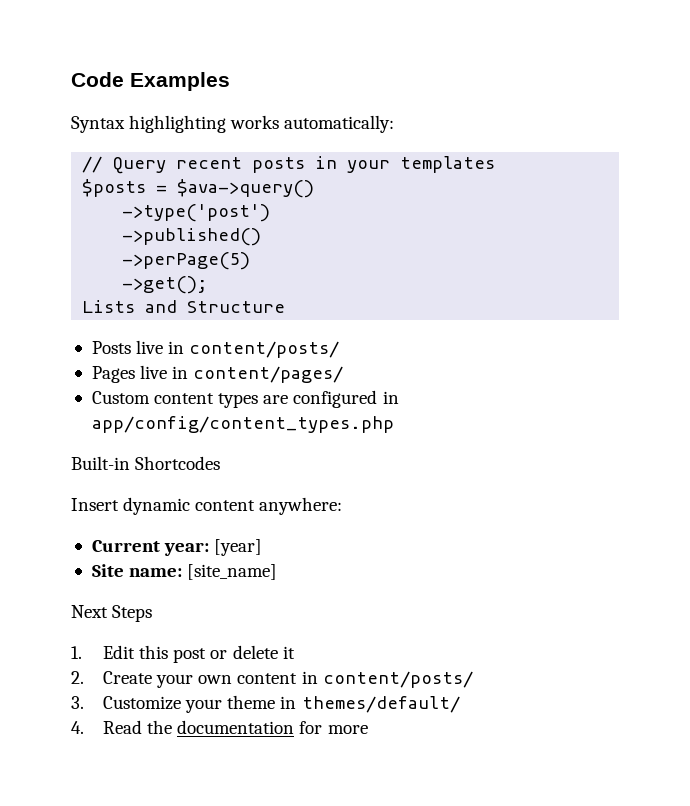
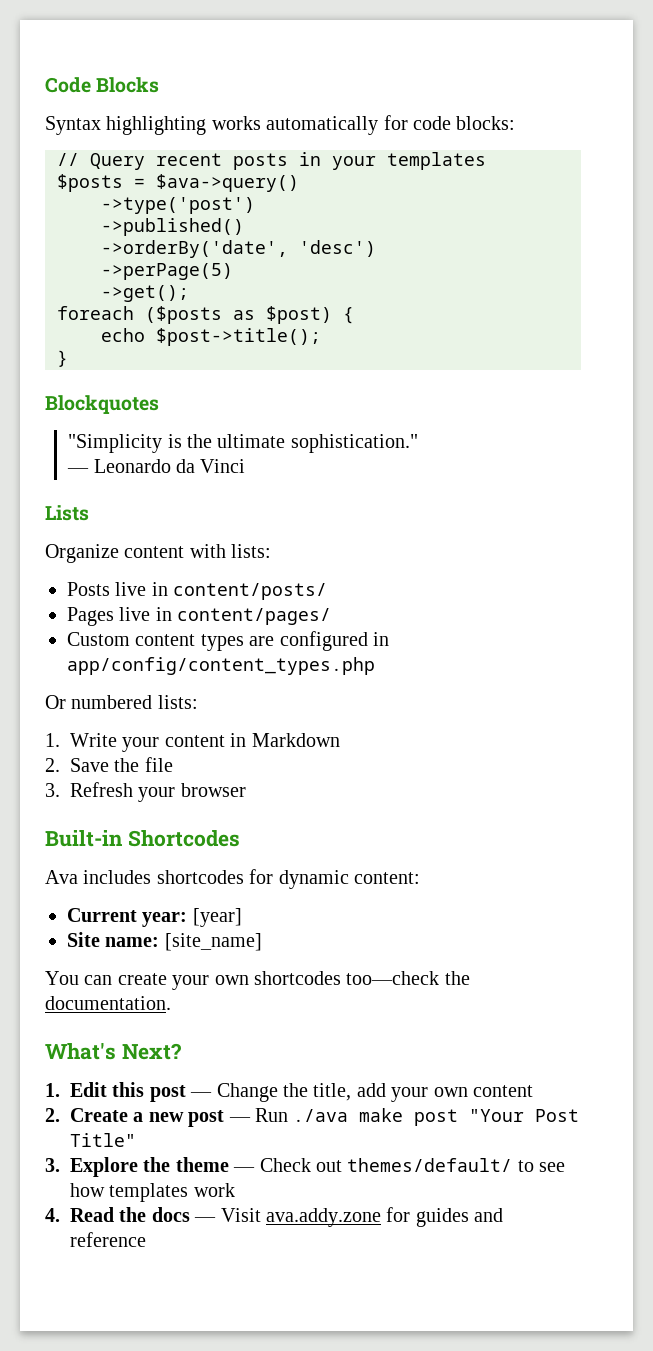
[130,72,230,91] Examples -> [96,77,160,93] Blocks
[284,115,395,133] automatically: -> [266,115,516,135] automatically for code blocks:
(262, 237) none -> [101,240,376,258] // ->orderBy('date', 'desc')
[82,300,286,313] Lists and Structure -> [57,306,354,324] [101,328,321,346] [57,350,68,367] [45,395,159,414] [68,434,418,453] [67,459,246,473] [45,505,89,521] [45,544,272,563] foreach ($posts as $post) { // echo $post->title(); // } // Blockquotes // "Simplicity is the ultimate sophistication." // — Leonardo da Vinci // Lists // Organize content with lists:
[71,456,221,470] [71,497,343,515] Built-in Shortcodes // Insert dynamic content anywhere: -> [45,695,198,709] [45,733,340,752] [45,757,173,772] [45,782,246,802] [45,830,240,847] [45,869,420,889] Or numbered lists: // 1. Write your content in Markdown // 2. Save the file // 3. Refresh your browser // Built-in Shortcodes // Ava includes shortcodes for dynamic content:
[71,605,153,622] [71,645,295,663] [71,671,473,688] [71,695,460,713] [71,720,368,734] Next Steps // 1. Edit this post or delete it // 2. Create your own content in content/posts/ // 3. Customize your theme in themes/default/ // 4. Read the documentation for more -> [45,971,470,990] [45,996,171,1010] [45,1043,182,1060] [45,1082,533,1102] [45,1108,580,1127] [70,1133,136,1147] [45,1157,566,1177] [70,1183,235,1202] [45,1207,504,1227] [70,1232,146,1247] You can create your own shortcodes too—check the documentation. // What's Next? // 1. Edit this post — Change the title, add your own content // 2. Create a new post — Run ./ava make post "Your Post Title" // 3. Explore the theme — Check out themes/default/ to see how templates work // 4. Read the docs — Visit ava.addy.zone for guides and reference

